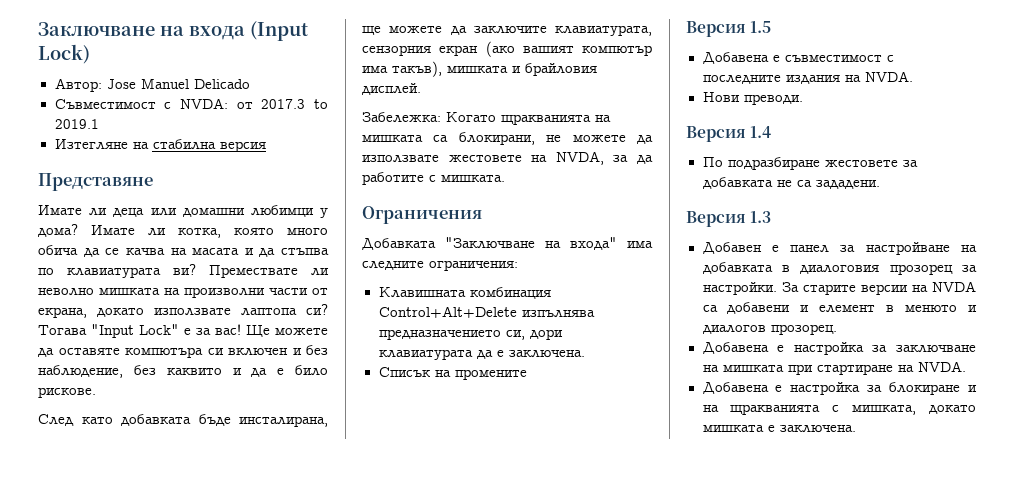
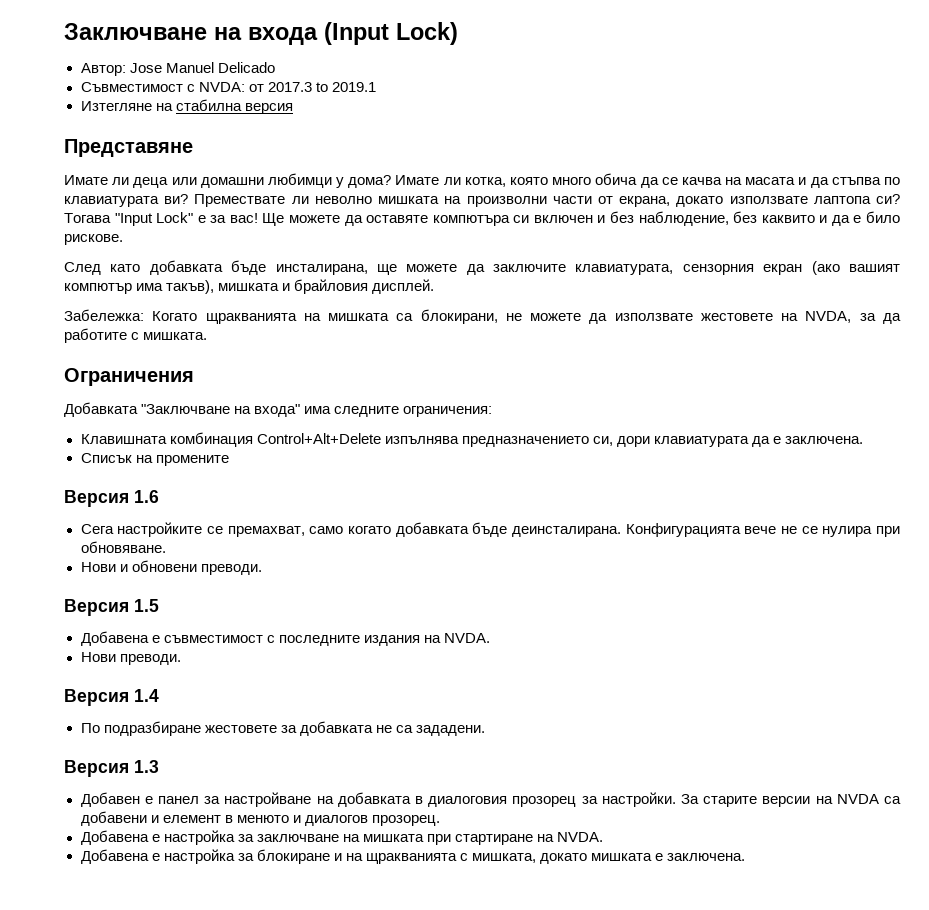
(527, 374) none -> [64,490,159,507] [80,522,901,537] [80,541,166,553] [80,560,262,575] // Версия 1.6 // Сега настройките се премахват, само когато добавката бъде деинсталирана. Конфигурацията вече не се нулира при обновяване. // Нови и обновени преводи.

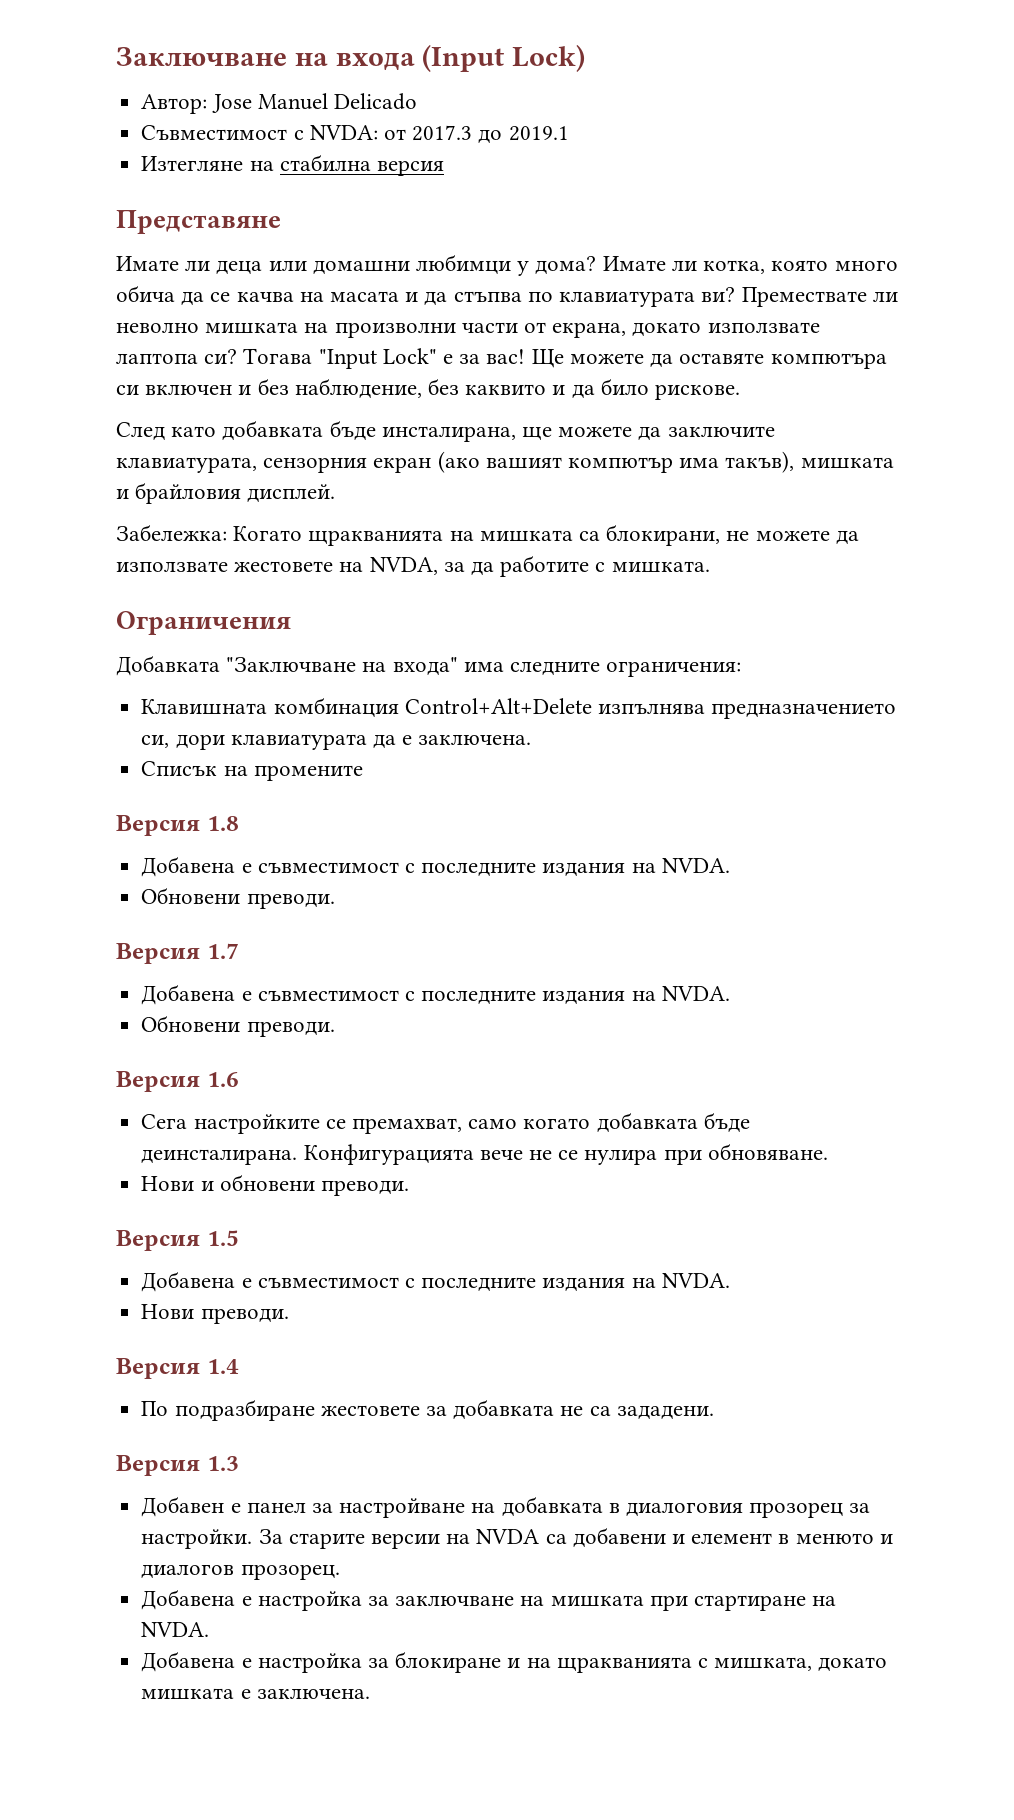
[315,82,328,92] to -> [478,129,503,144] до
[853,215,862,223] е -> (595, 391) none
(229, 460) none -> [116,815,239,836] [141,856,730,877] [141,887,335,909] [116,943,239,964] [141,984,730,1005] [141,1015,335,1037] // Версия 1.8 // Добавена е съвместимост с последните издания на NVDA. // Обновени преводи. // Версия 1.7 // Добавена е съвместимост с последните издания на NVDA. // Обновени преводи.

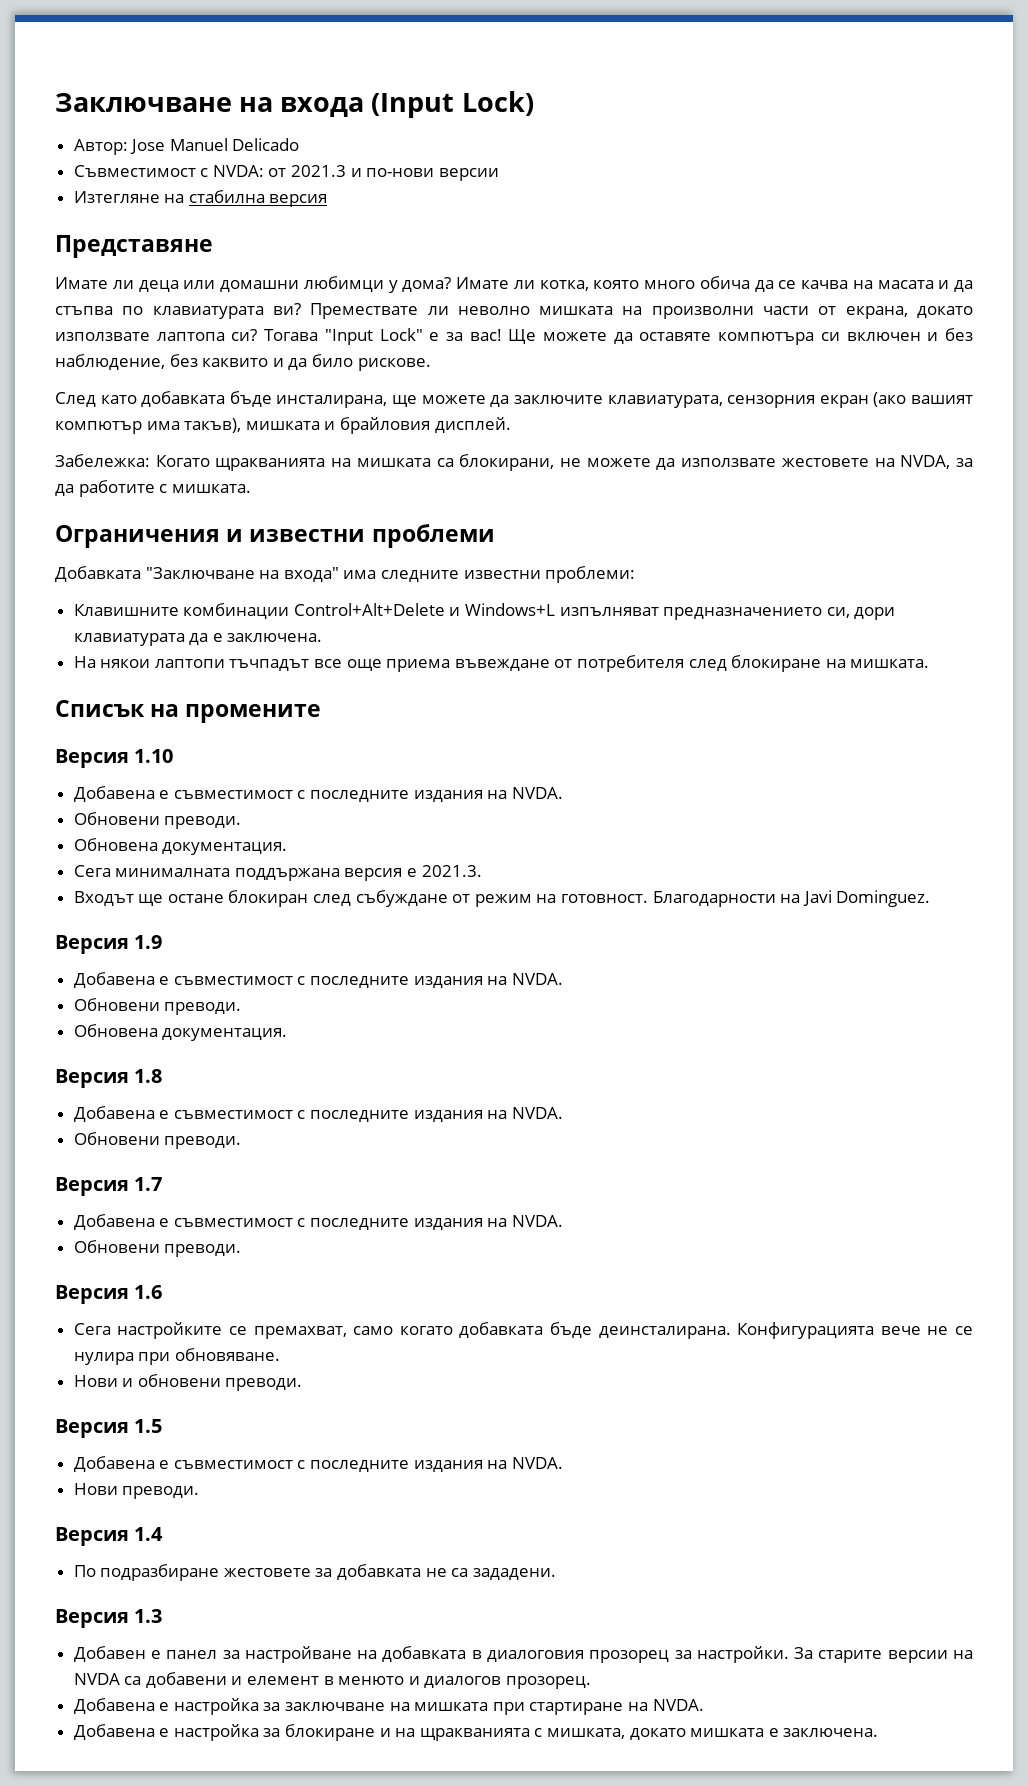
[412,125,569,144] 2017.3 до 2019.1 -> [291,165,499,181] 2021.3 и по-нови версии
(291, 623) none -> [226,524,495,548] и известни проблеми
[606,661,742,677] [141,697,705,718] ограничения: // Клавишната комбинация Control+Alt+Delete изпълнява -> [463,566,636,583] [73,603,659,619] известни проблеми: // Клавишните комбинации Control+Alt+Delete и Windows+L изпълняват
[141,761,363,781] Списък на промените -> [73,655,930,672] [55,700,322,723] [55,749,174,768] [73,786,563,802] [73,812,242,829] [73,838,288,855] [73,865,482,881] [73,890,931,907] [55,935,163,954] [73,972,563,988] [73,998,242,1015] [73,1024,288,1041] На някои лаптопи тъчпадът все още приема въвеждане от потребителя след блокиране на мишката. // Списък на промените // Версия 1.10 // Добавена е съвместимост с последните издания на NVDA. // Обновени преводи. // Обновена документация. // Сега минималната поддържана версия е 2021.3. // Входът ще остане блокиран след събуждане от режим на готовност. Благодарности на Javi Dominguez. // Версия 1.9 // Добавена е съвместимост с последните издания на NVDA. // Обновени преводи. // Обновена документация.

